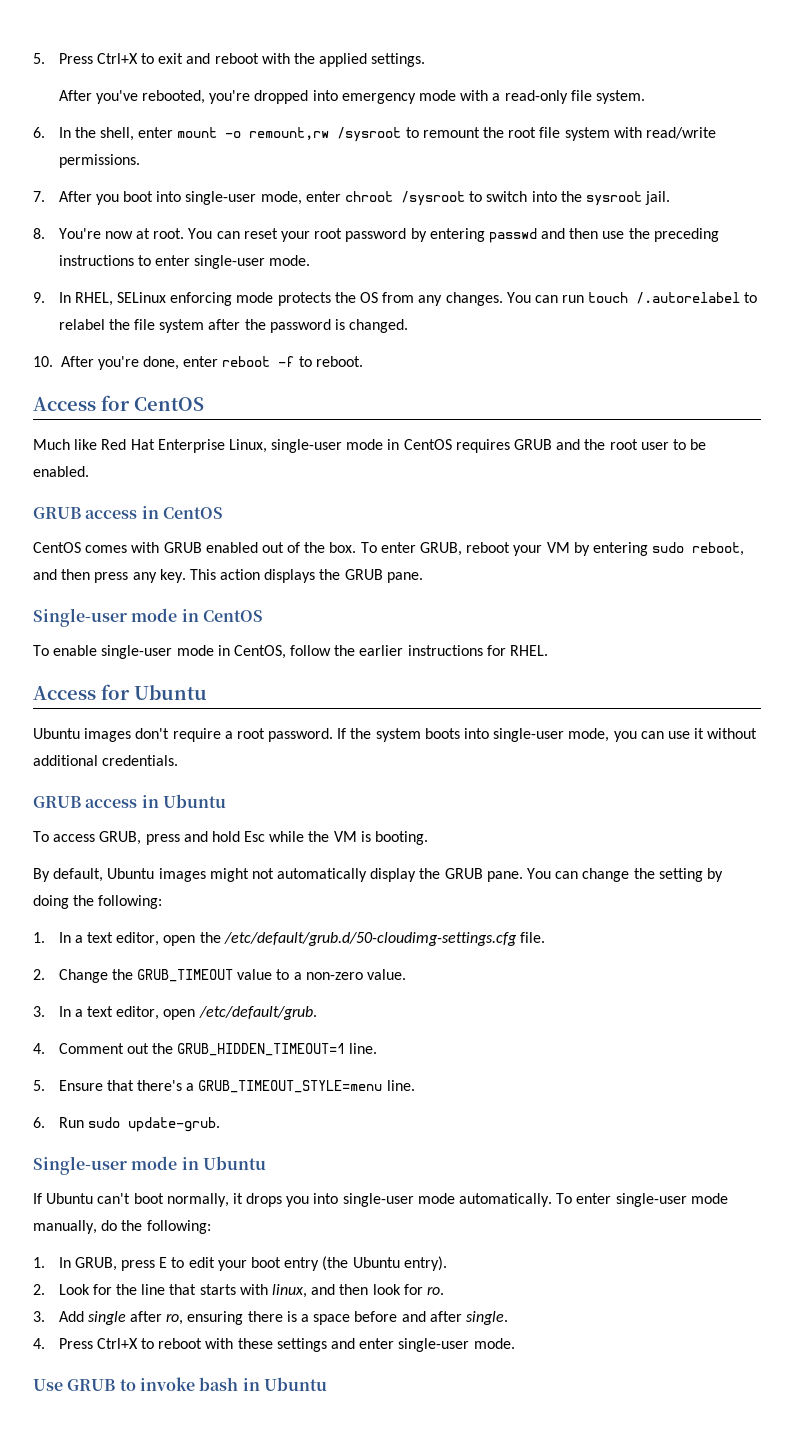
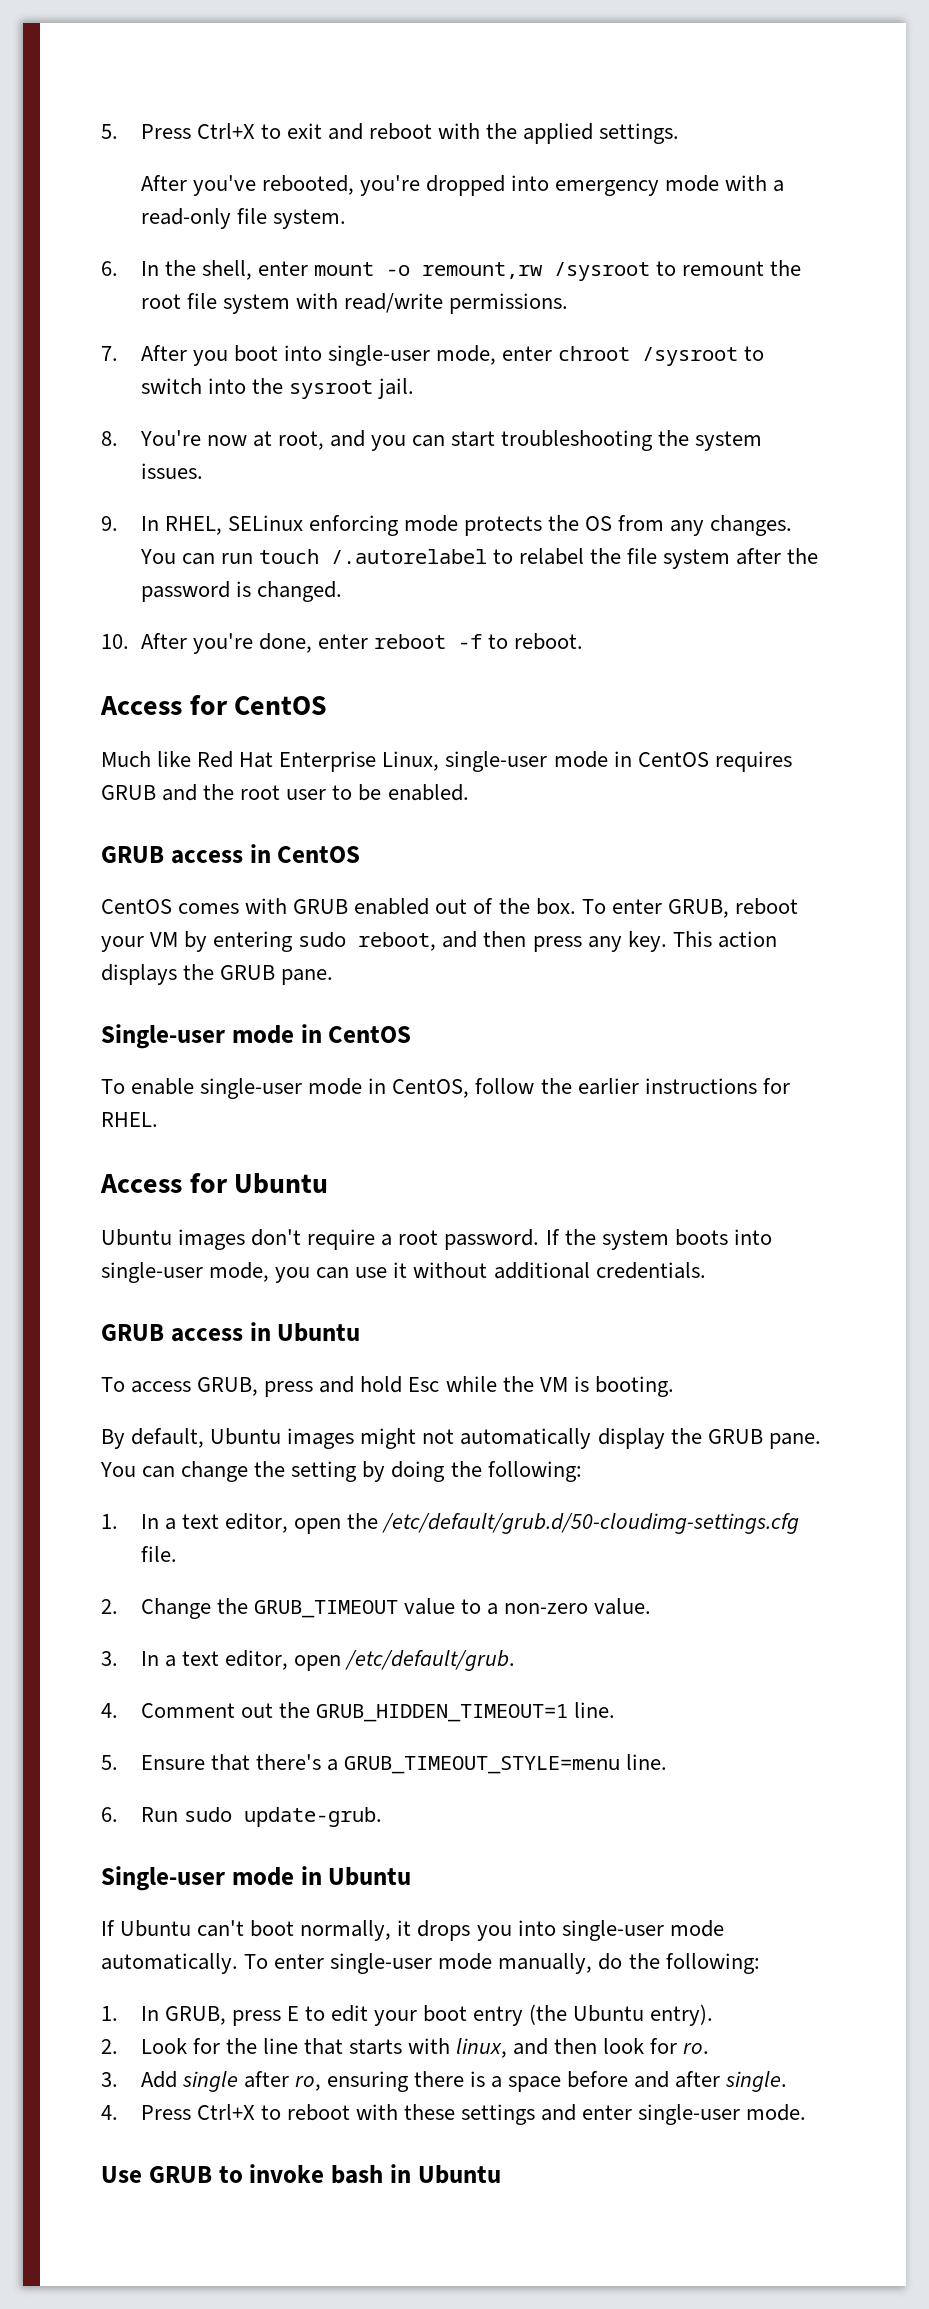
[153,228,719,243] [58,255,311,269] root. You can reset your root password by entering passwd and then use the preceding instructions to enter single-user mode. -> [277,430,763,451] [140,463,203,479] root, and you can start troubleshooting the system issues.

